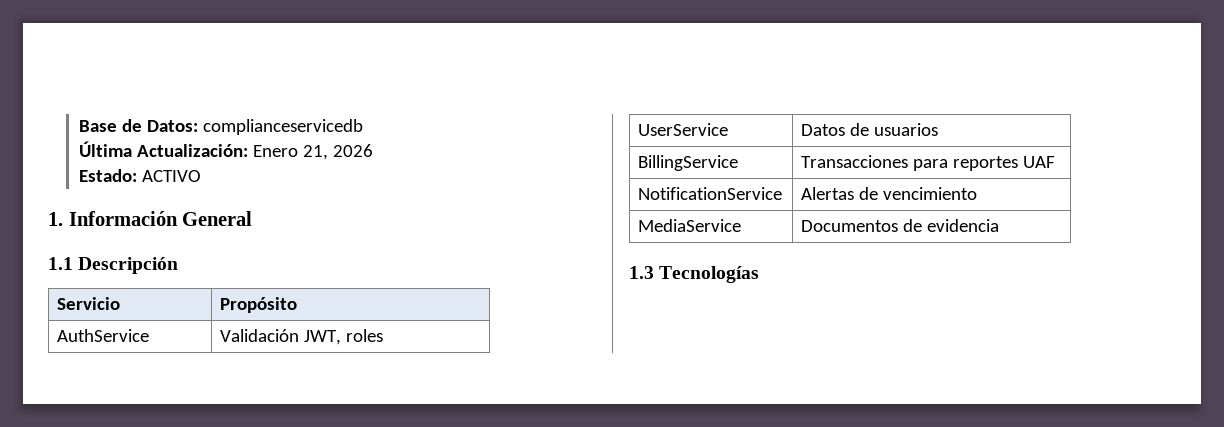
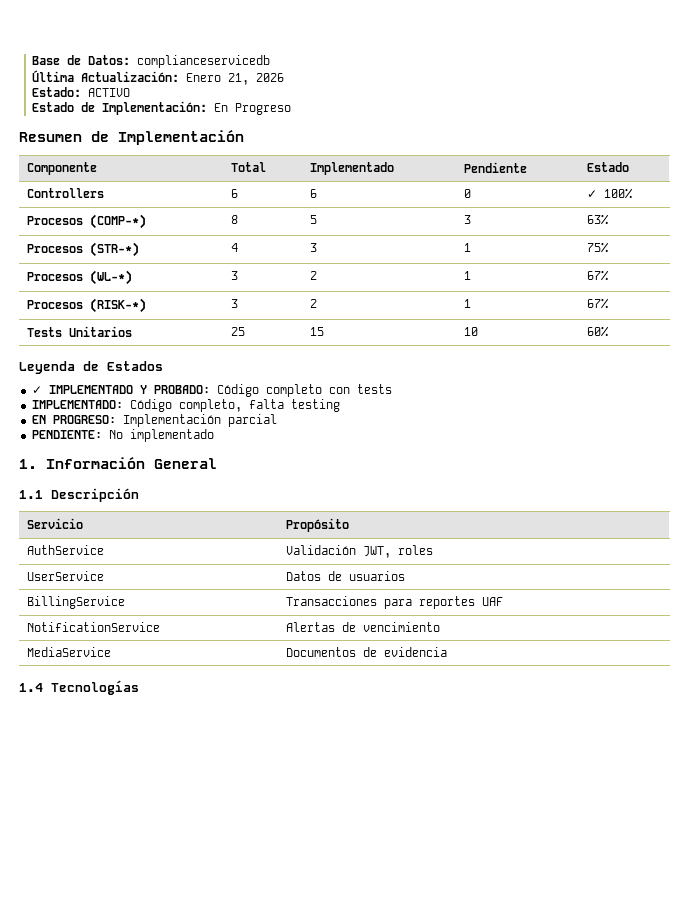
(202, 176) none -> [31,101,291,115] [19,130,244,145] [26,162,97,175] [230,162,266,172] [309,162,394,175] [463,162,527,173] [586,162,629,172] [26,188,104,198] [230,189,238,198] [309,189,317,198] [463,189,471,198] [586,188,633,199] [26,214,146,229] [230,215,238,224] [309,215,317,224] [463,215,471,224] [586,214,609,225] [26,242,139,257] [230,243,238,252] [309,243,317,252] [463,243,471,252] [586,242,609,253] [26,270,132,285] [230,271,238,280] [309,271,317,280] [463,271,471,280] [586,270,609,281] [26,298,146,313] [230,299,238,308] [309,299,317,308] [463,299,471,308] [586,298,609,309] [26,326,132,337] [230,327,245,336] [309,327,324,336] [463,327,478,336] [586,326,609,337] [19,361,163,374] [31,384,392,397] [31,399,340,412] [31,414,277,427] [31,429,214,442] // Estado de Implementación: En Progreso // Resumen de Implementación // Componente | Total | Implementado | Pendiente | Estado // Controllers | 6 | 6 | 0 | ✓ 100% // Procesos (COMP-*) | 8 | 5 | 3 | 63% // Procesos (STR-*) | 4 | 3 | 1 | 75% // Procesos (WL-*) | 3 | 2 | 1 | 67% // Procesos (RISK-*) | 3 | 2 | 1 | 67% // Tests Unitarios | 25 | 15 | 10 | 60% // Leyenda de Estados // ✓ IMPLEMENTADO Y PROBADO: Código completo con tests // IMPLEMENTADO: Código completo, falta testing // EN PROGRESO: Implementación parcial // PENDIENTE: No implementado
[629,266,654,279] 1.3 -> [19,683,43,692] 1.4

